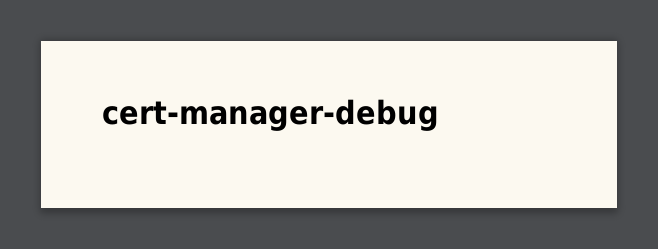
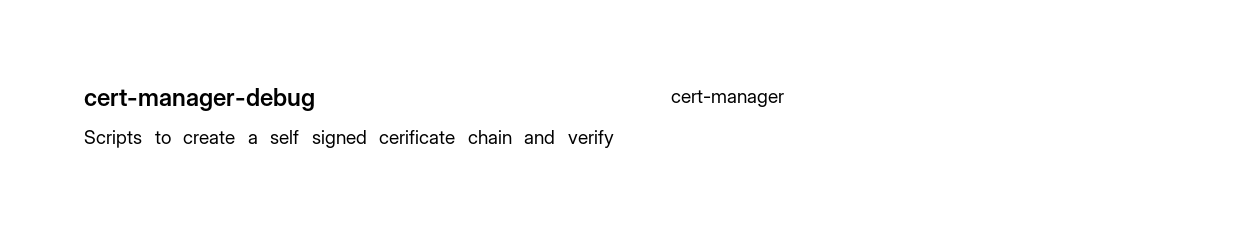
(439, 115) none -> [84,130,614,148] [671,90,784,107] // Scripts to create a self signed cerificate chain and verify cert-manager

